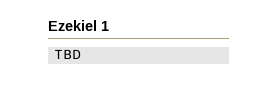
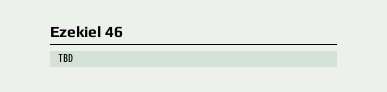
[101,21,109,31] 1 -> [105,26,124,38] 46

